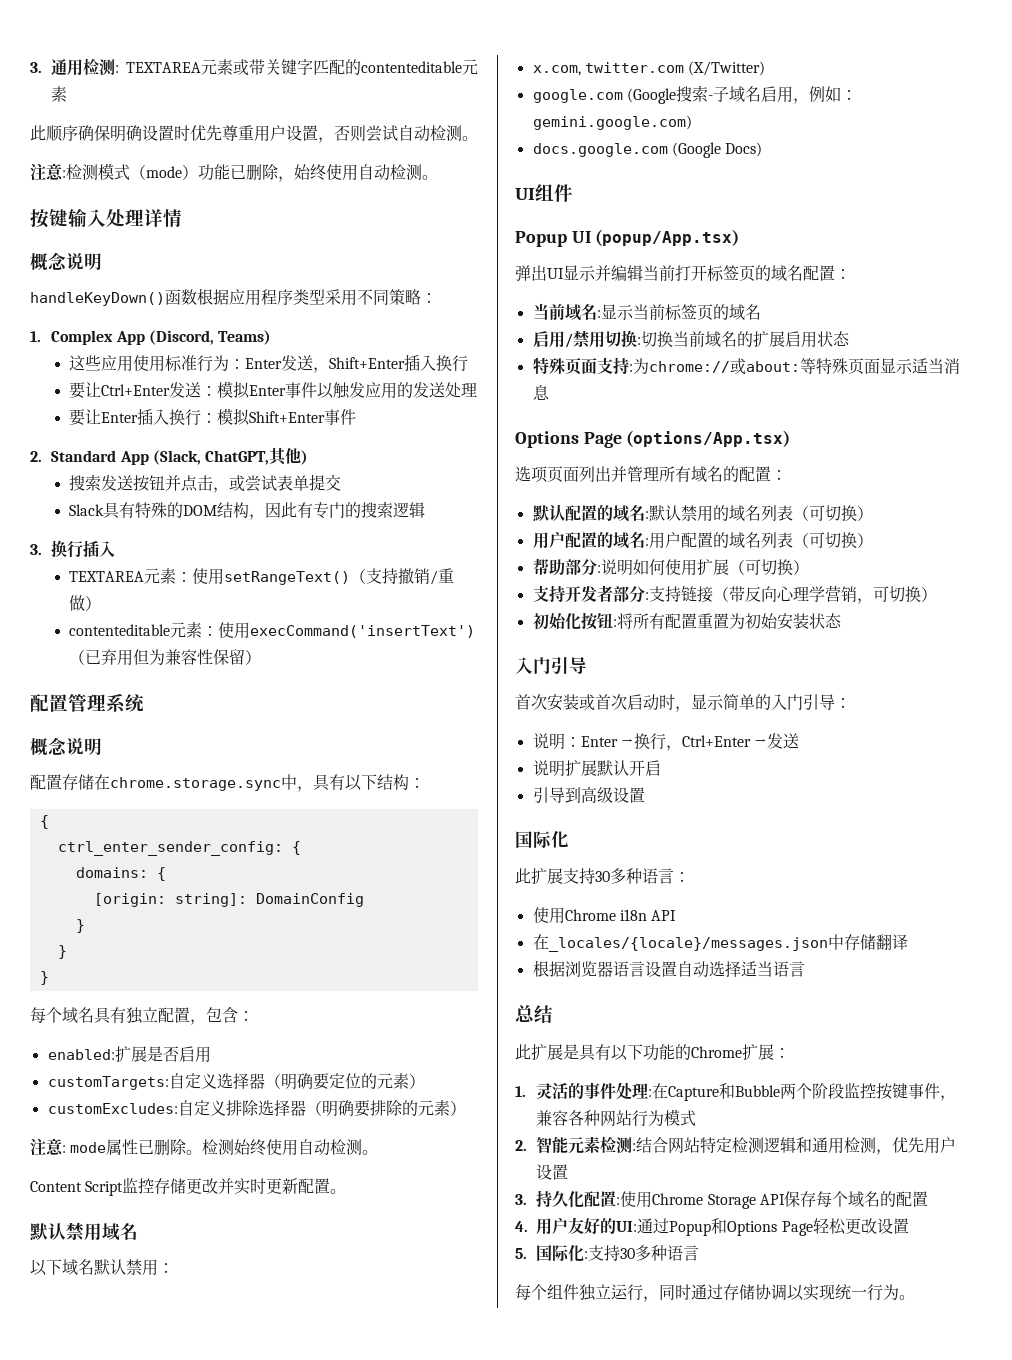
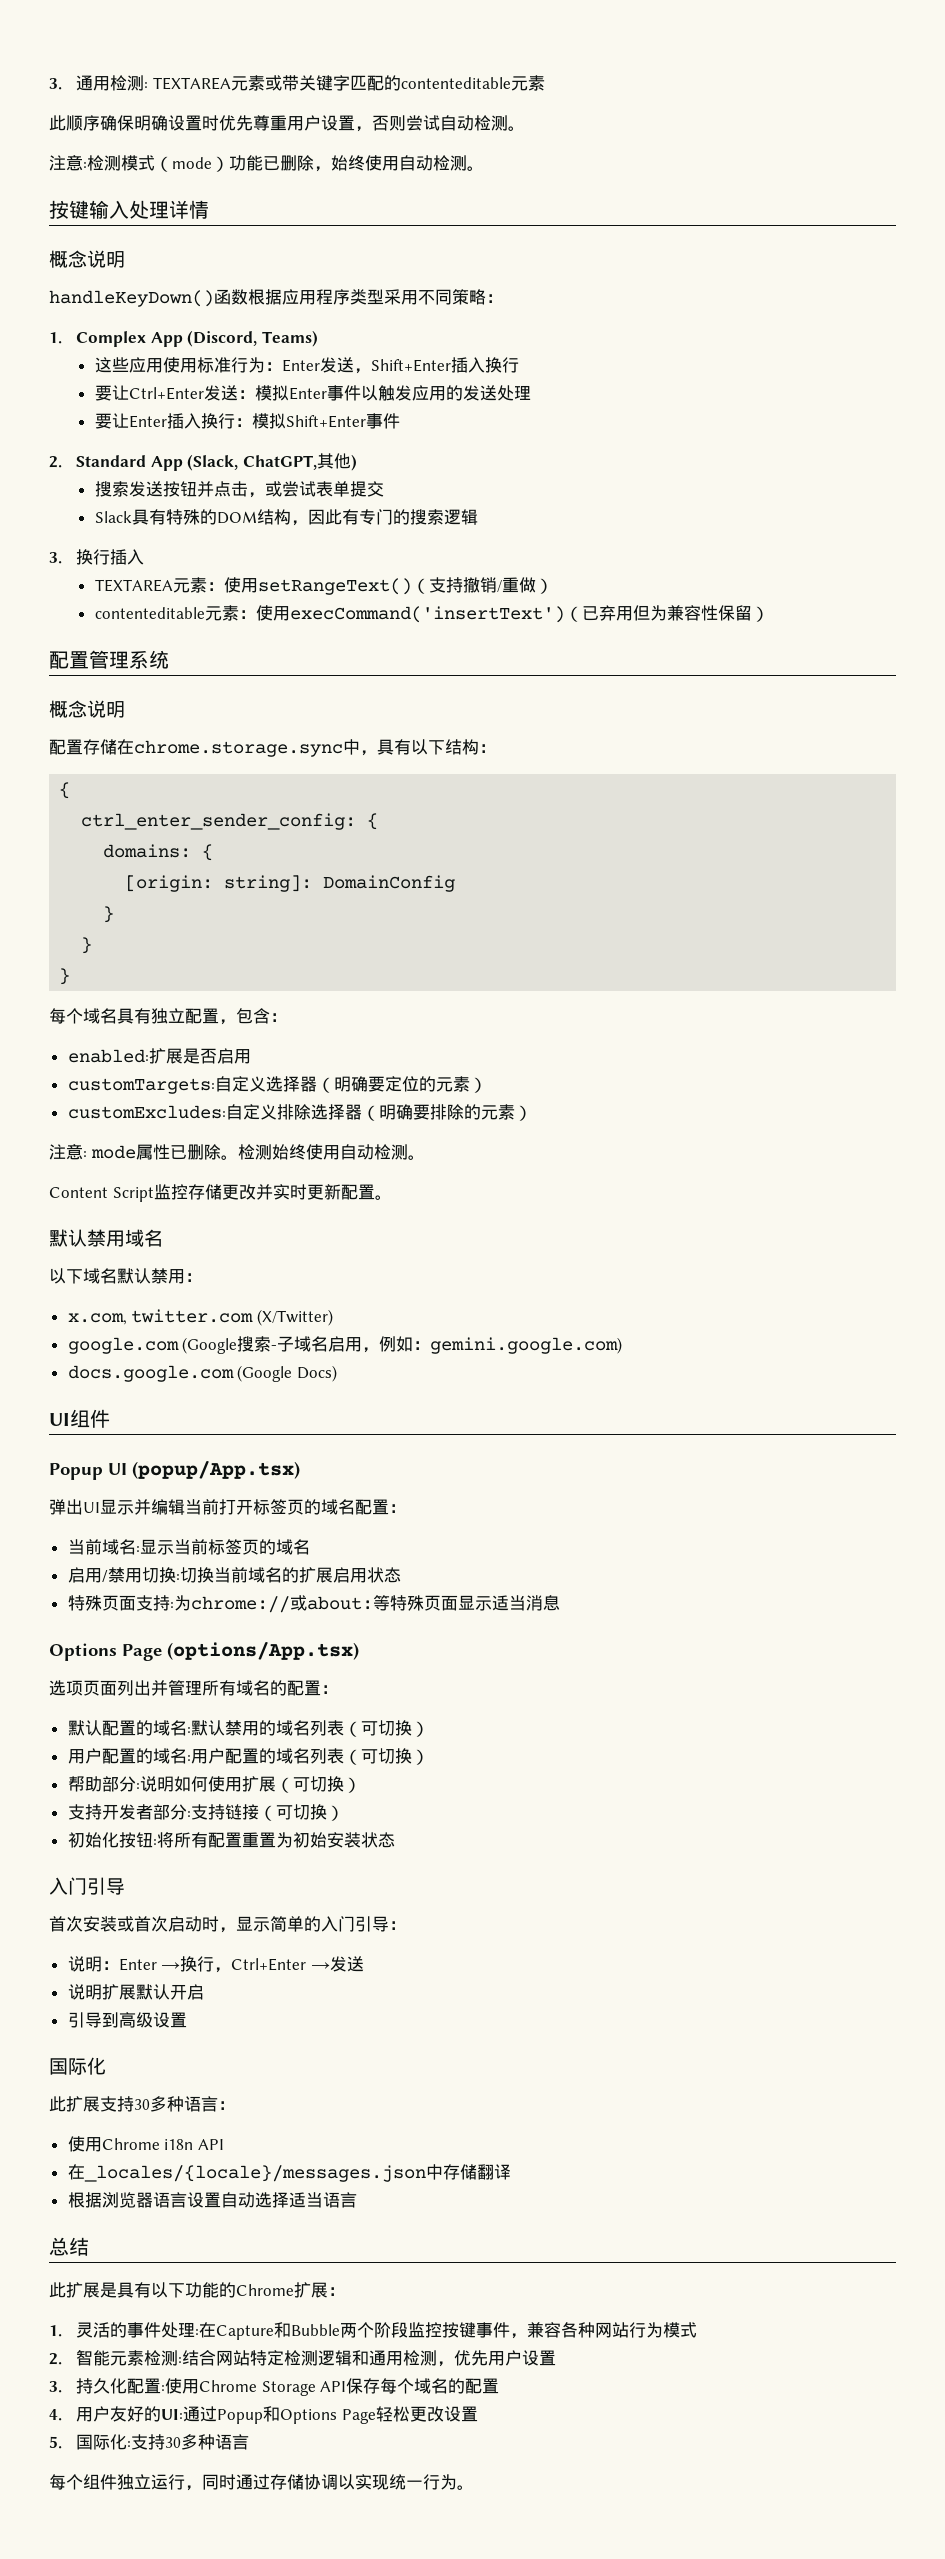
[728,585,873,604] 带反向心理学营销， -> (276, 1813) none

